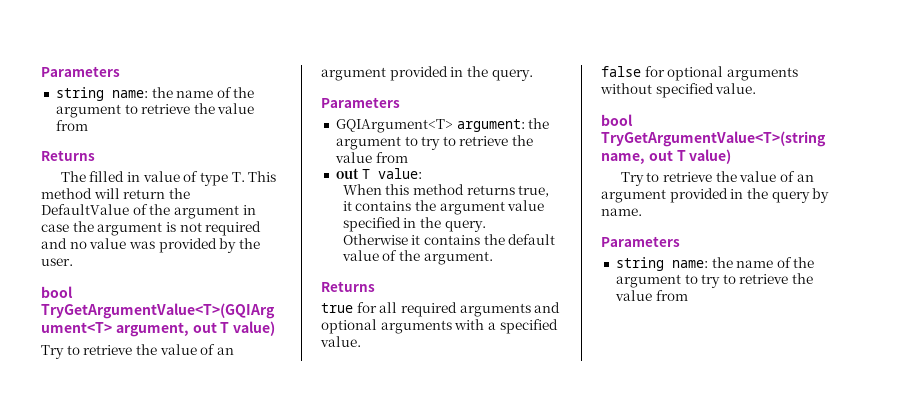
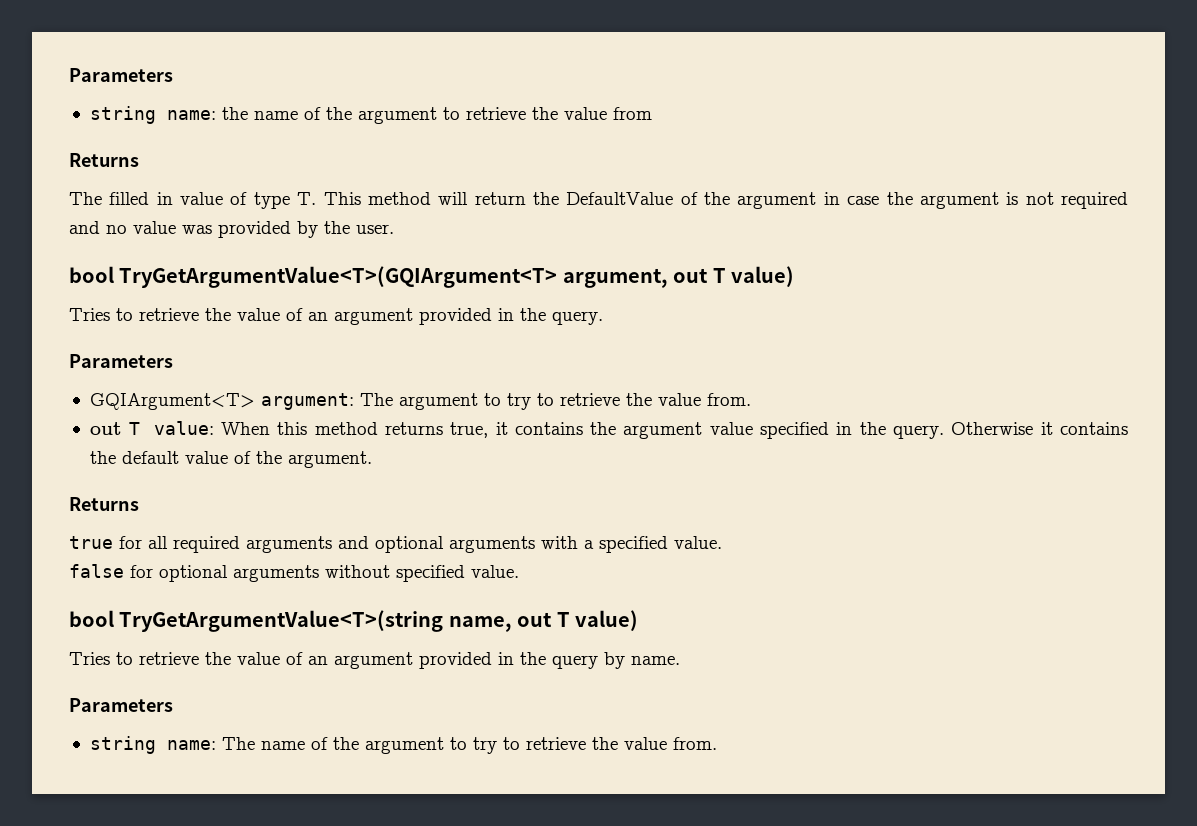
[41,345,64,359] Try -> [69,308,110,321] Tries
[528,118,550,129] [335,135,534,150] [334,152,408,163] the argument to try to retrieve the value from -> [359,393,751,410] The argument to try to retrieve the value from.
(422, 173) // -> (214, 428) none
(486, 226) // -> (945, 432) none
[620,172,644,186] Try -> [69,652,110,665] Tries
[711,257,733,268] the -> [221,737,255,750] The
[655,290,688,301] from -> [672,737,717,750] from.

